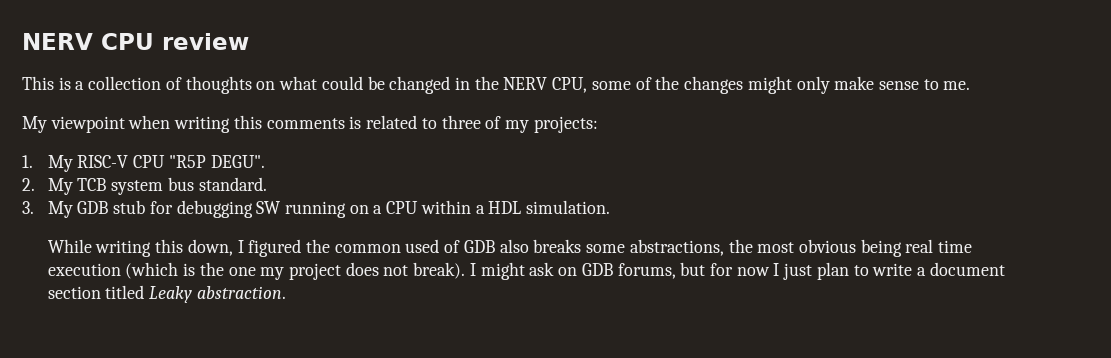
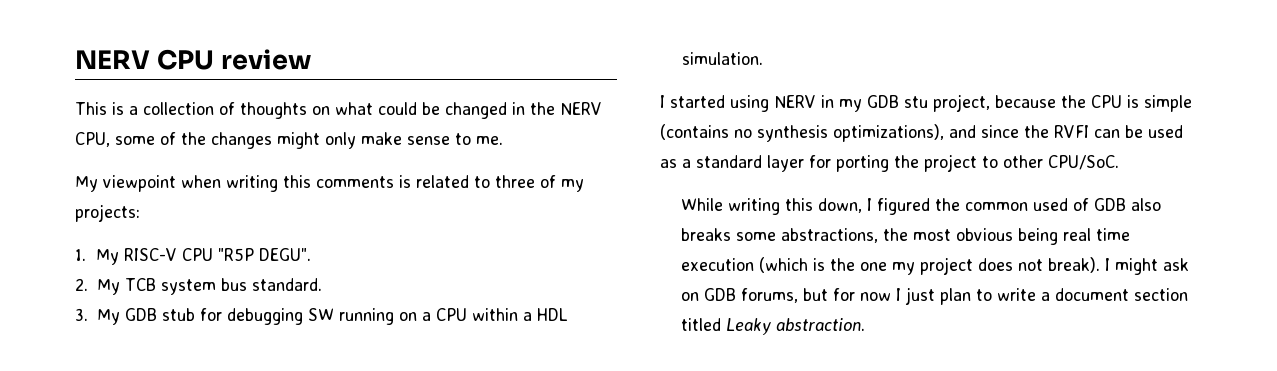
(611, 207) none -> [660,94,1192,112] [660,124,1183,142] [660,154,1119,172] // I started using NERV in my GDB stu project, because the CPU is simple (contains no synthesis optimizations), and since the RVFI can be used as a standard layer for porting the project to other CPU/SoC.

